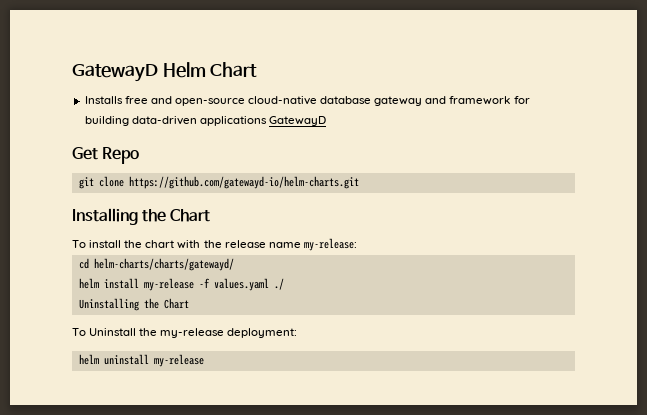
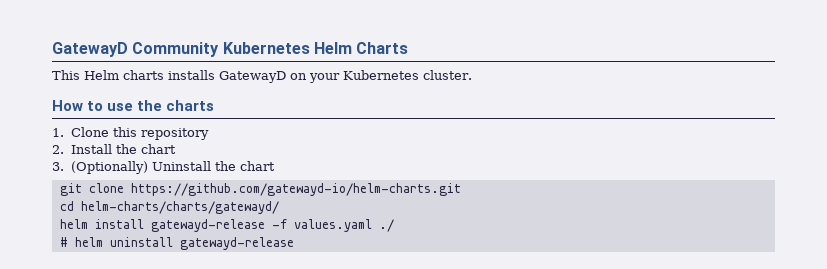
[72,62,258,82] [84,96,530,106] [84,116,326,126] [72,147,140,164] [78,176,359,189] [72,208,211,225] [72,238,357,251] GatewayD Helm Chart // Installs free and open-source cloud-native database gateway and framework for building data-driven applications GatewayD // Get Repo // git clone https://github.com/gatewayd-io/helm-charts.git // Installing the Chart // To install the chart with the release name my-release: -> [52,42,409,57] [52,70,472,83] [52,100,215,111] [52,127,209,140] [52,144,176,154] [52,161,275,174] [59,183,461,196] GatewayD Community Kubernetes Helm Charts // This Helm charts installs GatewayD on your Kubernetes cluster. // How to use the charts // 1. Clone this repository // 2. Install the chart // 3. (Optionally) Uninstall the chart // git clone https://github.com/gatewayd-io/helm-charts.git
[143,278,194,291] my-release -> [150,219,265,232] gatewayd-release
[78,298,189,311] [72,328,298,338] Uninstalling the Chart // To Uninstall the my-release deployment: // -> [59,237,68,247] #
[153,354,204,367] my-release -> [179,237,294,250] gatewayd-release

